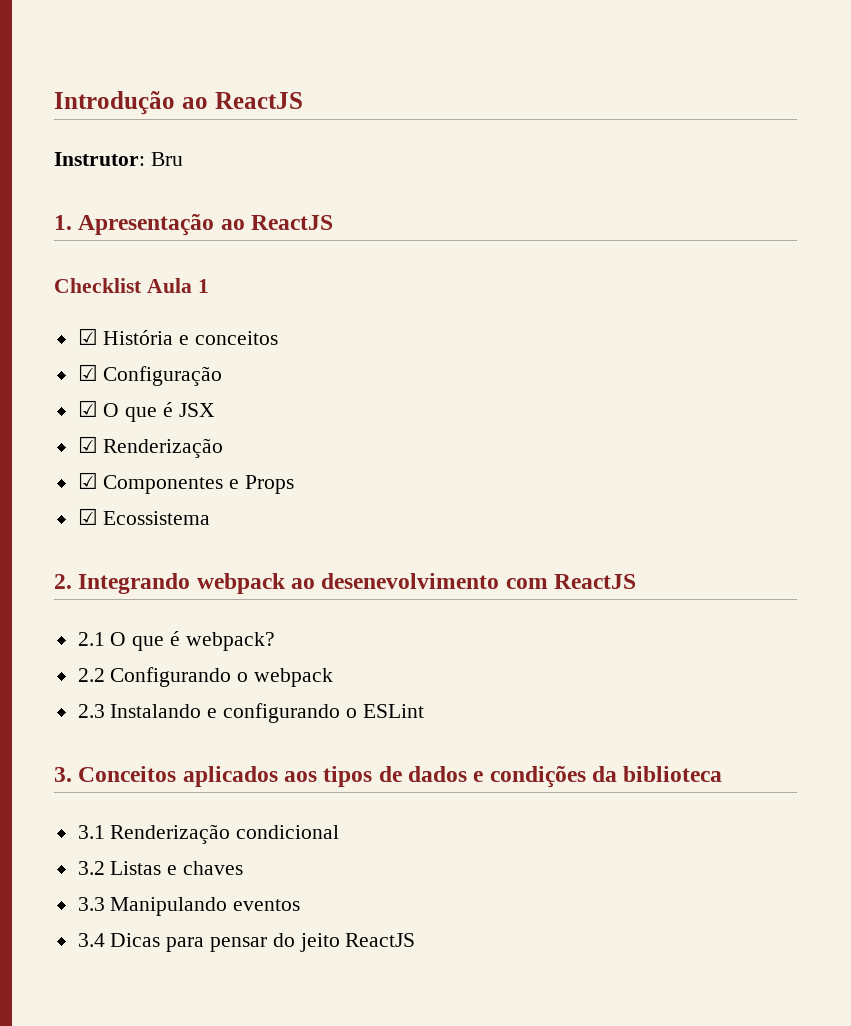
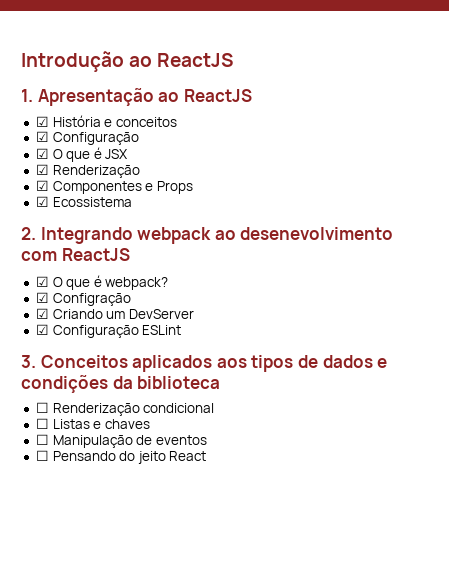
[54,152,183,166] // Instrutor: Bru -> (235, 60) none
[54,278,209,293] // Checklist Aula 1 -> (252, 95) none
[77,632,105,646] 2.1 -> [35,276,49,287] ☑
[77,667,334,687] [77,703,357,723] 2.2 Configurando o webpack // 2.3 Instalando e configurando o -> [35,292,131,306] [35,308,194,319] [35,324,139,338] ☑ Configração // ☑ Criando um DevServer // ☑ Configuração
[77,825,105,839] 3.1 -> [35,402,49,413] ☐
[77,861,105,875] 3.2 -> [35,418,49,429] ☐
[77,897,301,916] [77,933,268,952] 3.3 Manipulando eventos // 3.4 Dicas para pensar -> [35,434,207,448] [35,450,116,461] ☐ Manipulação de eventos // ☐ Pensando
[345,933,416,947] ReactJS -> [169,451,207,461] React

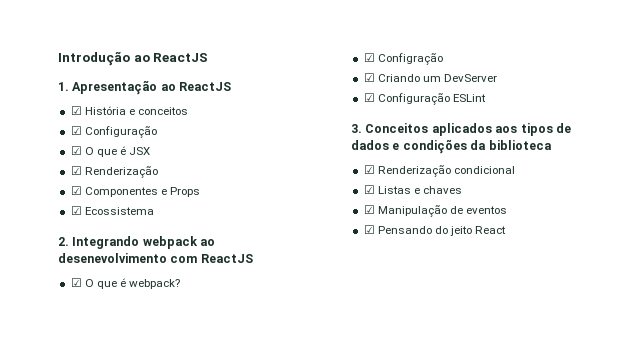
[35,402,49,413] ☐ -> [363,165,375,174] ☑
[35,418,49,429] ☐ -> [363,185,375,194] ☑
[35,434,49,445] ☐ -> [363,205,375,214] ☑
[35,450,49,461] ☐ -> [363,225,375,234] ☑

